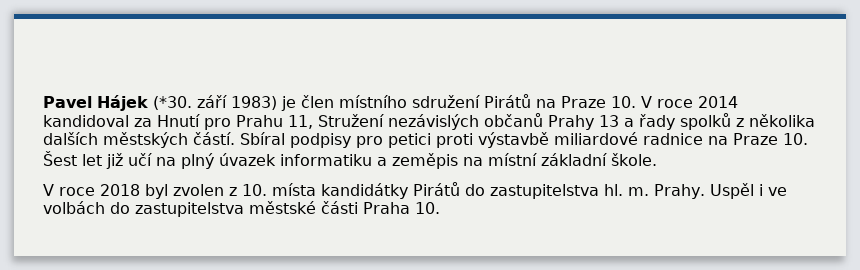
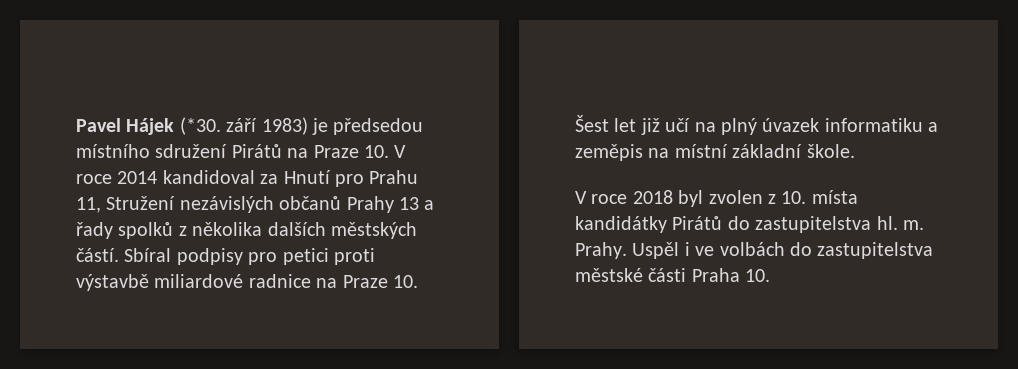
[301,95,334,108] člen -> [333,118,424,135] předsedou

